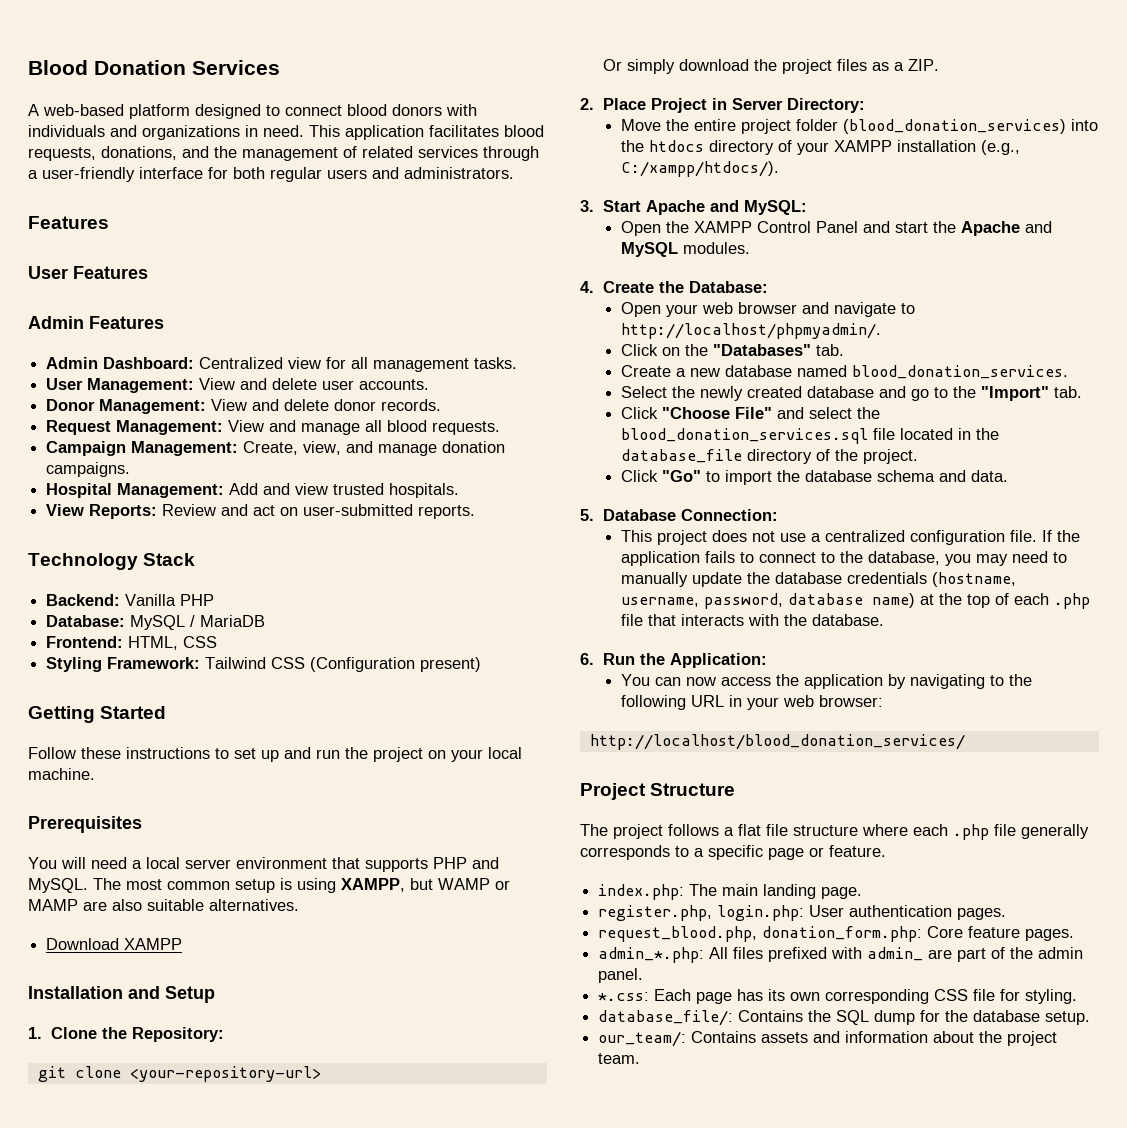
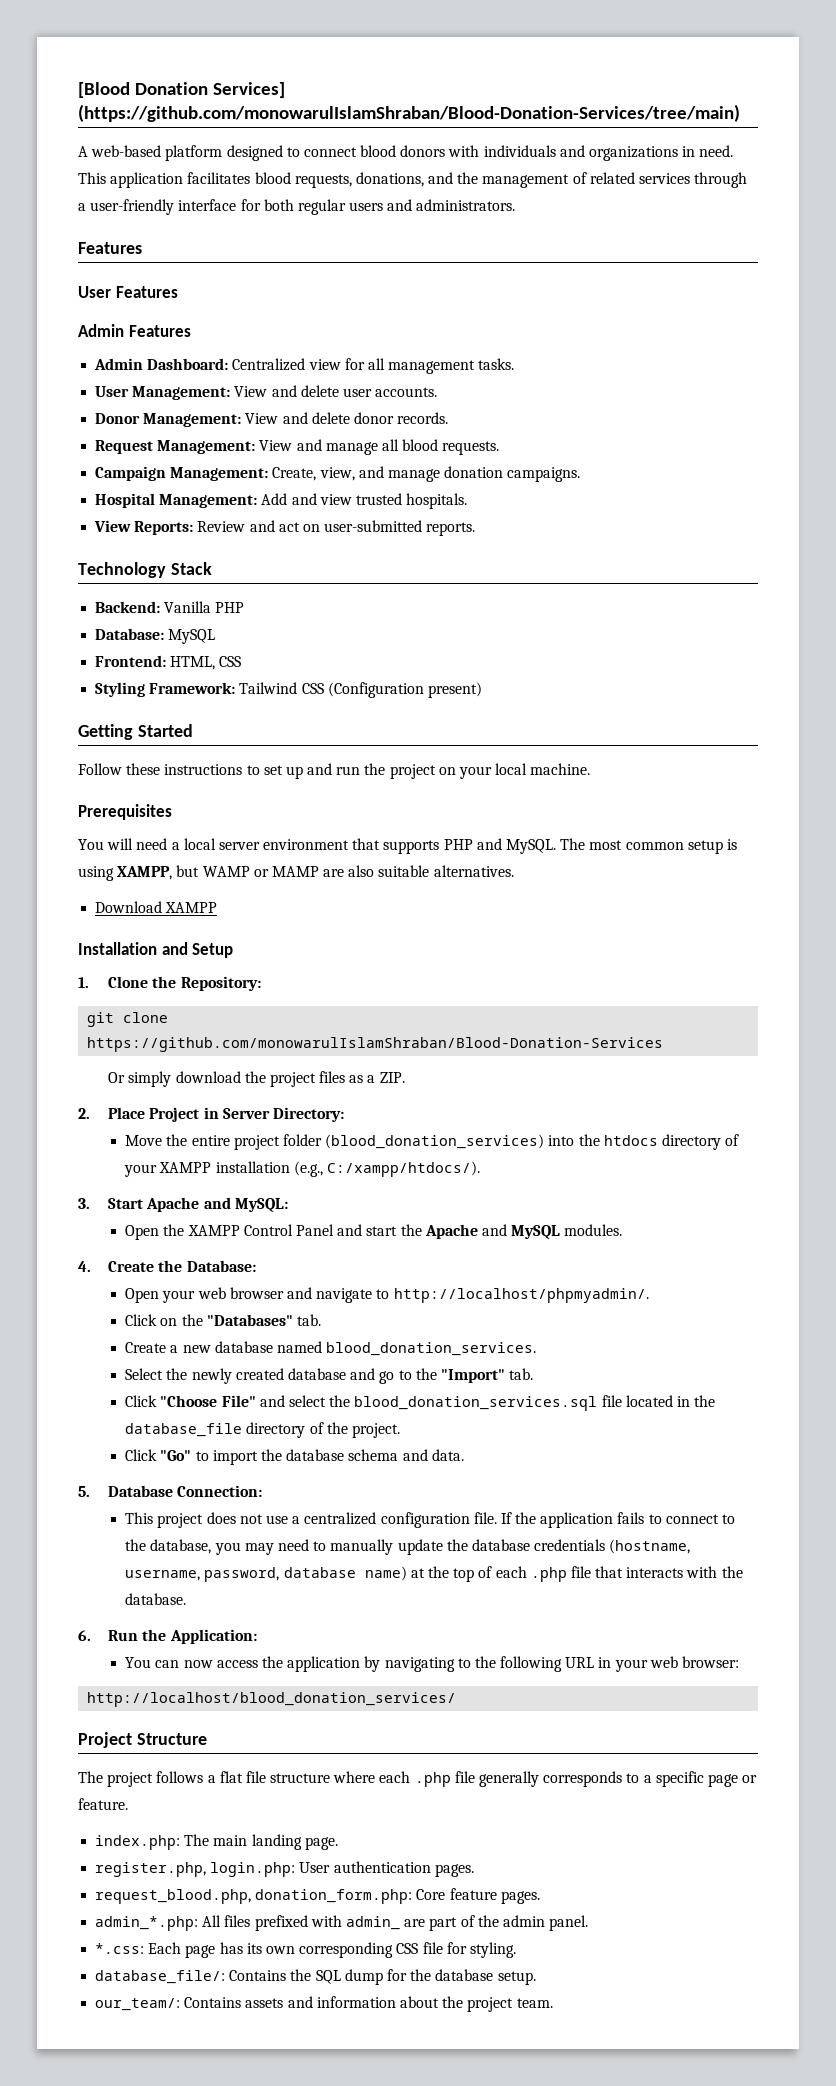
[28,60,280,75] Blood Donation Services -> [78,82,286,98] [78,104,740,122] [Blood Donation Services] (https://github.com/monowarulIslamShraban/Blood-Donation-Services/tree/main)
[190,615,266,627] / MariaDB -> (216, 636) none
[129,1066,321,1082] <your-repository-url> -> [87,1037,664,1052] https://github.com/monowarulIslamShraban/Blood-Donation-Services

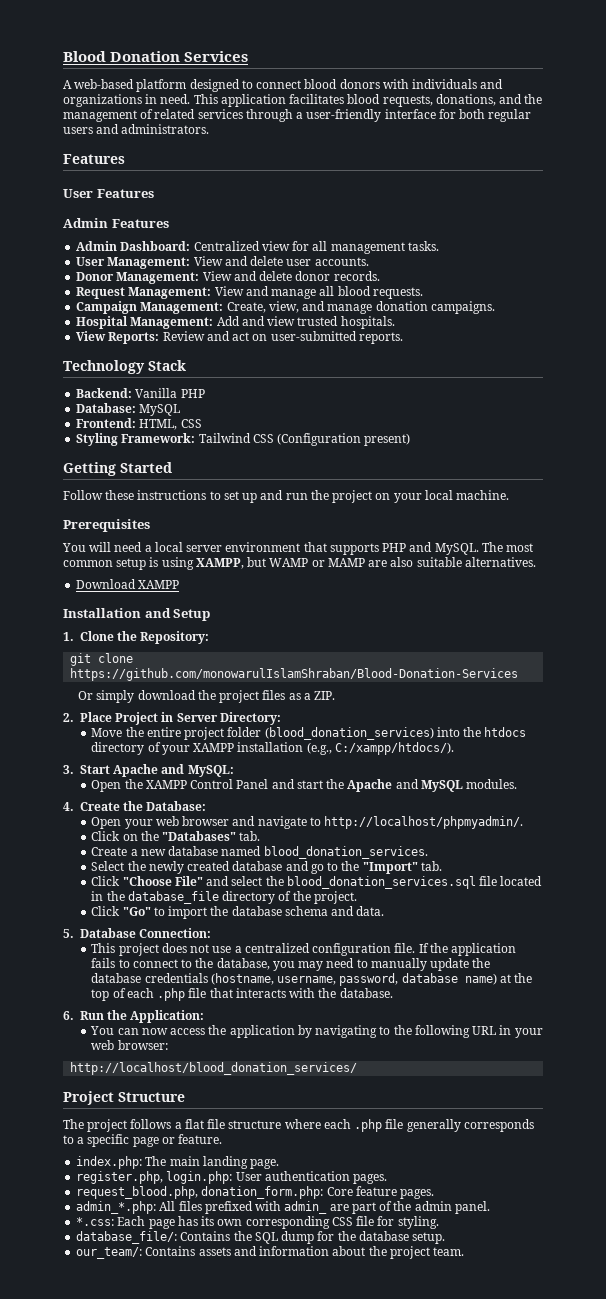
[78,82,286,98] [78,104,740,122] [Blood Donation Services] (https://github.com/monowarulIslamShraban/Blood-Donation-Services/tree/main) -> [63,51,249,62] Blood Donation Services

